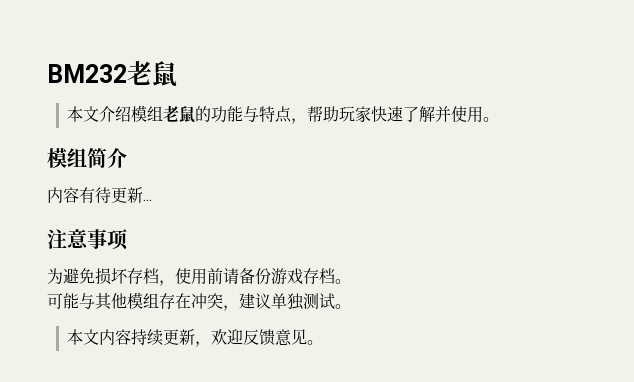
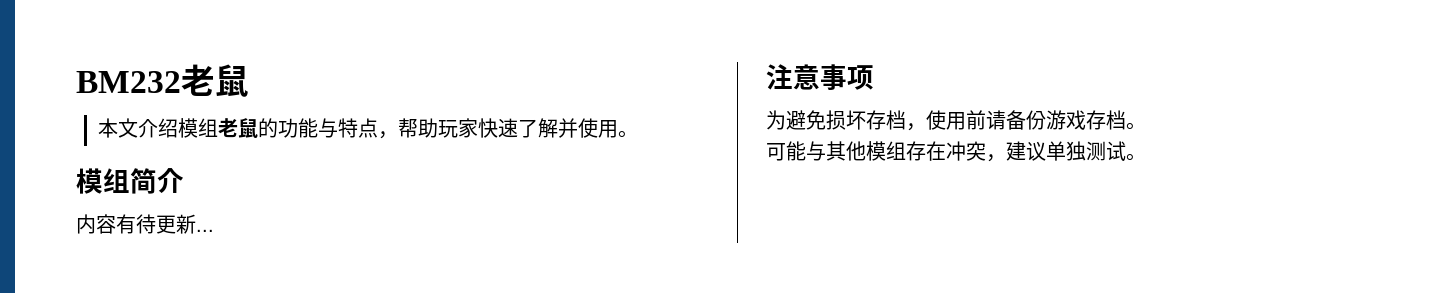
[67,329,324,347] // 本文内容持续更新，欢迎反馈意见。 -> (1146, 157) none

